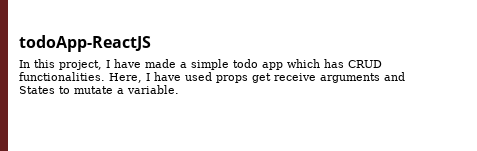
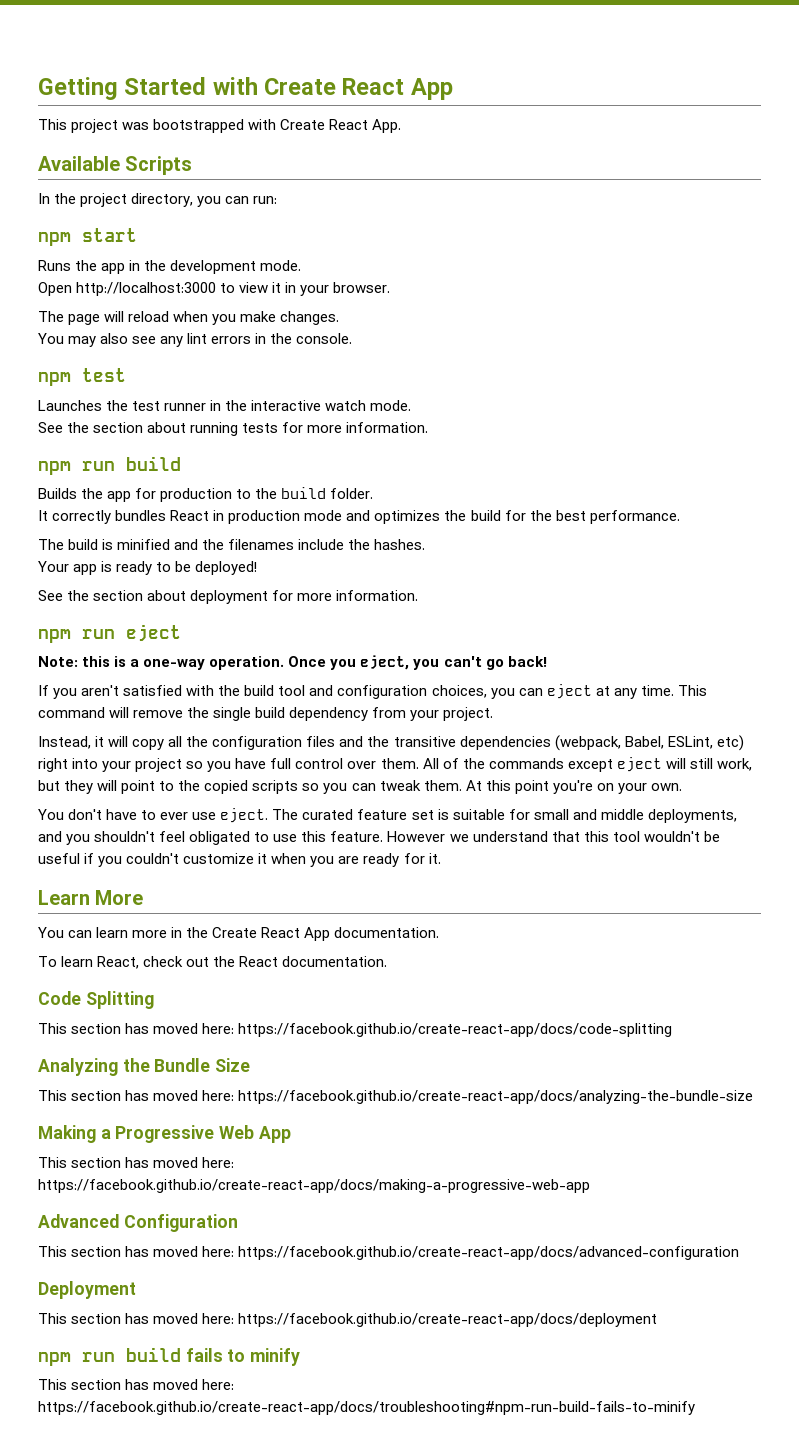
[19,35,151,52] [19,59,382,70] [19,72,405,83] [19,85,179,94] todoApp-ReactJS // In this project, I have made a simple todo app which has CRUD functionalities. Here, I have used props get receive arguments and States to mutate a variable. -> [38,77,453,100] [38,119,402,133] [38,156,193,175] [38,193,278,207] [38,228,137,246] [38,260,302,274] [38,282,391,296] [38,311,340,325] [38,333,353,347] [38,368,126,386] [38,400,412,411] [38,422,429,436] [38,456,181,475] [38,487,374,502] [38,510,680,524] [38,539,426,550] [38,561,258,575] [38,590,419,604] [38,624,181,643] [38,655,547,670] [38,684,707,699] [38,707,494,721] [38,735,744,751] [38,757,752,772] [38,780,682,794] [38,808,737,823] [38,831,720,845] [38,853,441,867] [38,890,144,905] [38,927,440,941] [38,956,388,969] [38,991,154,1009] [38,1023,673,1037] [38,1058,251,1076] [38,1090,754,1104] [38,1125,291,1143] [38,1157,235,1168] [38,1179,590,1193] [38,1214,238,1232] [38,1246,740,1260] [38,1281,136,1299] [38,1313,658,1327] [38,1347,301,1366] [38,1379,235,1390] [38,1401,695,1415] Getting Started with Create React App // This project was bootstrapped with Create React App. // Available Scripts // In the project directory, you can run: // npm start // Runs the app in the development mode. // Open http://localhost:3000 to view it in your browser. // The page will reload when you make changes. // You may also see any lint errors in the console. // npm test // Launches the test runner in the interactive watch mode. // See the section about running tests for more information. // npm run build // Builds the app for production to the build folder. // It correctly bundles React in production mode and optimizes the build for the best performance. // The build is minified and the filenames include the hashes. // Your app is ready to be deployed! // See the section about deployment for more information. // npm run eject // Note: this is a one-way operation. Once you eject, you can't go back! // If you aren't satisfied with the build tool and configuration choices, you can eject at any time. This command will remove the single build dependency from your project. // Instead, it will copy all the configuration files and the transitive dependencies (webpack, Babel, ESLint, etc) right into your project so you have full control over them. All of the commands except eject will still work, but they will point to the copied scripts so you can tweak them. At this point you're on your own. // You don't have to ever use eject. The curated feature set is suitable for small and middle deployments, and you shouldn't feel obligated to use this feature. However we understand that this tool wouldn't be useful if you couldn't customize it when you are ready for it. // Learn More // You can learn more in the Create React App documentation. // To learn React, check out the React documentation. // Code Splitting // This section has moved here: https://facebook.github.io/create-react-app/docs/code-splitting // Analyzing the Bundle Size // This section has moved here: https://facebook.github.io/create-react-app/docs/analyzing-the-bundle-size // Making a Progressive Web App // This section has moved here: https://facebook.github.io/create-react-app/docs/making-a-progressive-web-app // Advanced Configuration // This section has moved here: https://facebook.github.io/create-react-app/docs/advanced-configuration // Deployment // This section has moved here: https://facebook.github.io/create-react-app/docs/deployment // npm run build fails to minify // This section has moved here: https://facebook.github.io/create-react-app/docs/troubleshooting#npm-run-build-fails-to-minify

